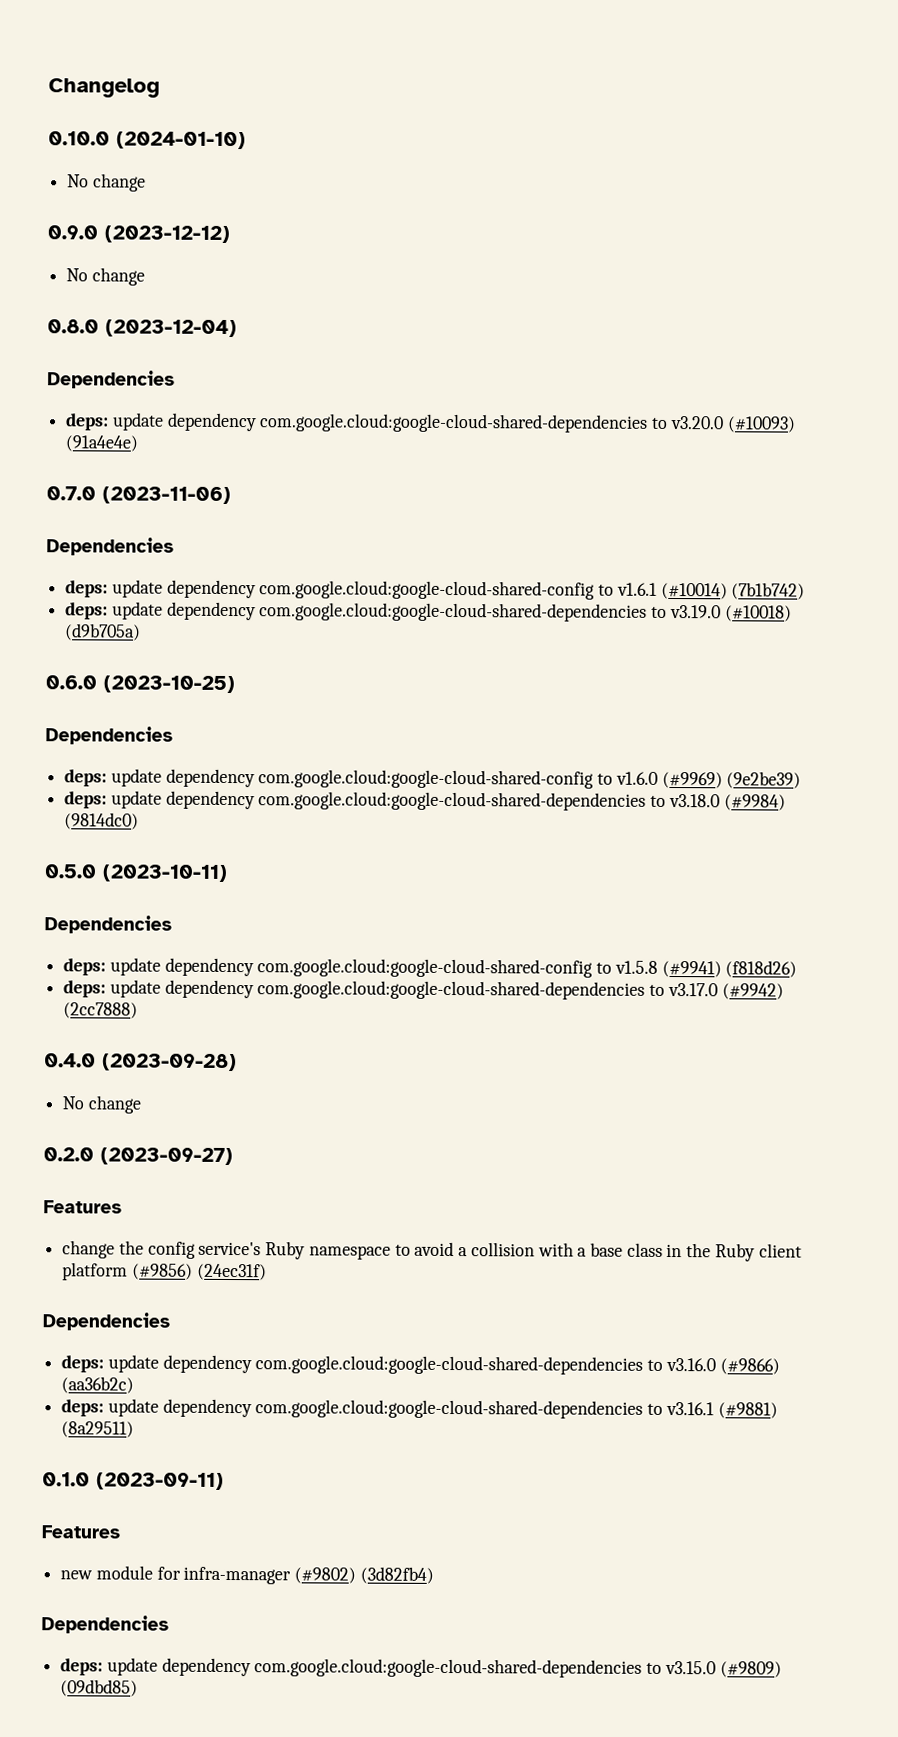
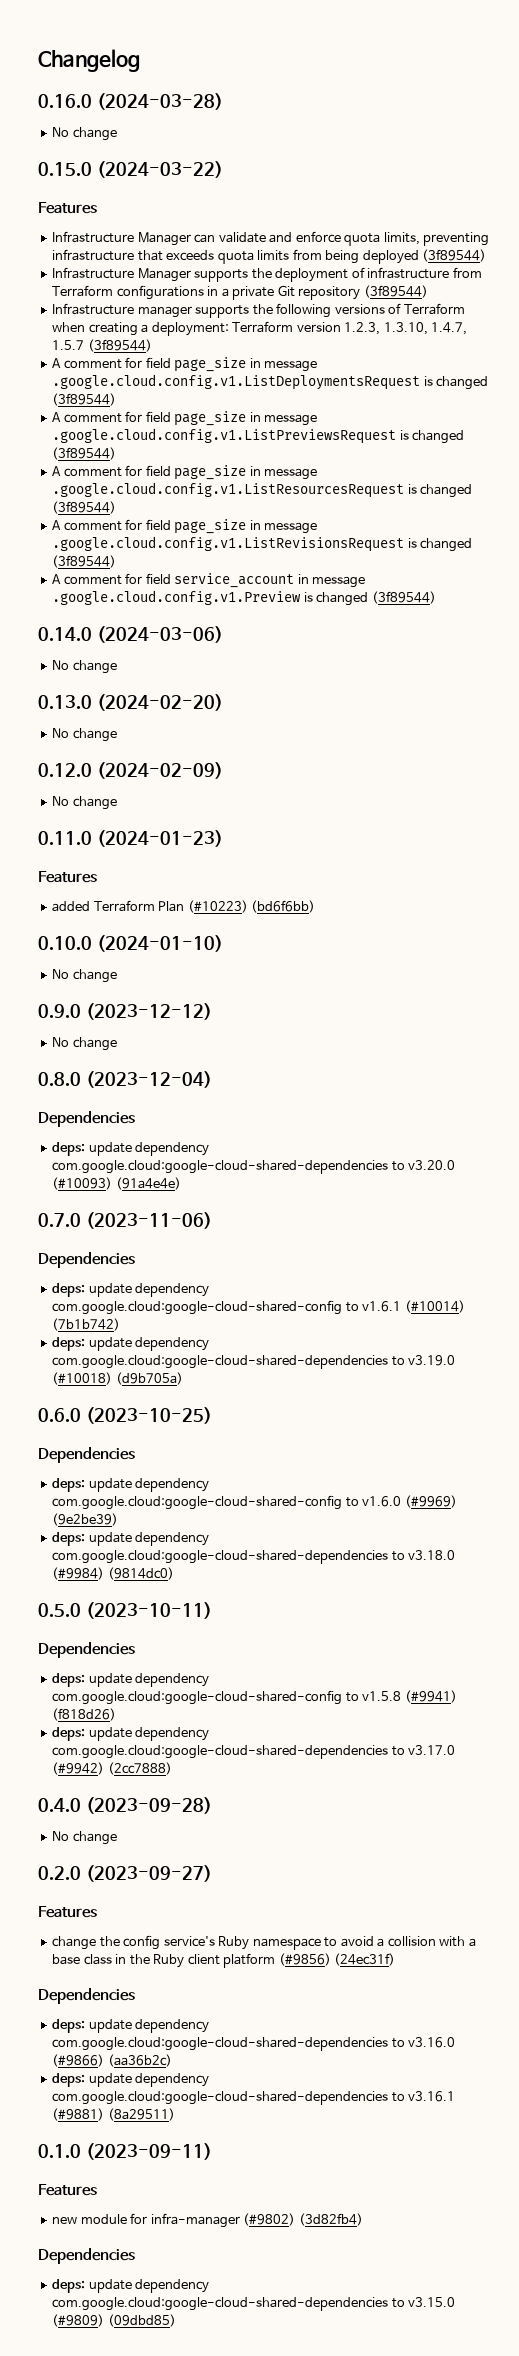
(160, 88) none -> [38,93,223,110] [52,127,117,141] [38,161,223,178] [38,202,97,214] [52,231,490,246] [52,249,487,264] [52,267,482,282] [52,285,428,300] [52,303,465,318] [52,321,468,336] [52,339,152,352] [52,357,318,372] [52,374,489,390] [52,393,117,406] [52,411,318,426] [52,428,465,444] [52,447,117,460] [52,465,318,480] [52,482,473,498] [52,501,117,514] [52,519,318,534] [52,536,473,552] [52,555,117,568] [52,573,366,588] [52,590,436,606] [38,626,223,643] [52,660,117,674] [38,694,223,711] [52,728,117,742] [38,762,223,779] [52,796,117,810] [38,830,223,847] [38,871,97,883] [52,900,316,913] // 0.16.0 (2024-03-28) // No change // 0.15.0 (2024-03-22) // Features // Infrastructure Manager can validate and enforce quota limits, preventing infrastructure that exceeds quota limits from being deployed (3f89544) // Infrastructure Manager supports the deployment of infrastructure from Terraform configurations in a private Git repository (3f89544) // Infrastructure manager supports the following versions of Terraform when creating a deployment: Terraform version 1.2.3, 1.3.10, 1.4.7, 1.5.7 (3f89544) // A comment for field page_size in message .google.cloud.config.v1.ListDeploymentsRequest is changed (3f89544) // A comment for field page_size in message .google.cloud.config.v1.ListPreviewsRequest is changed (3f89544) // A comment for field page_size in message .google.cloud.config.v1.ListResourcesRequest is changed (3f89544) // A comment for field page_size in message .google.cloud.config.v1.ListRevisionsRequest is changed (3f89544) // A comment for field service_account in message .google.cloud.config.v1.Preview is changed (3f89544) // 0.14.0 (2024-03-06) // No change // 0.13.0 (2024-02-20) // No change // 0.12.0 (2024-02-09) // No change // 0.11.0 (2024-01-23) // Features // added Terraform Plan (#10223) (bd6f6bb)

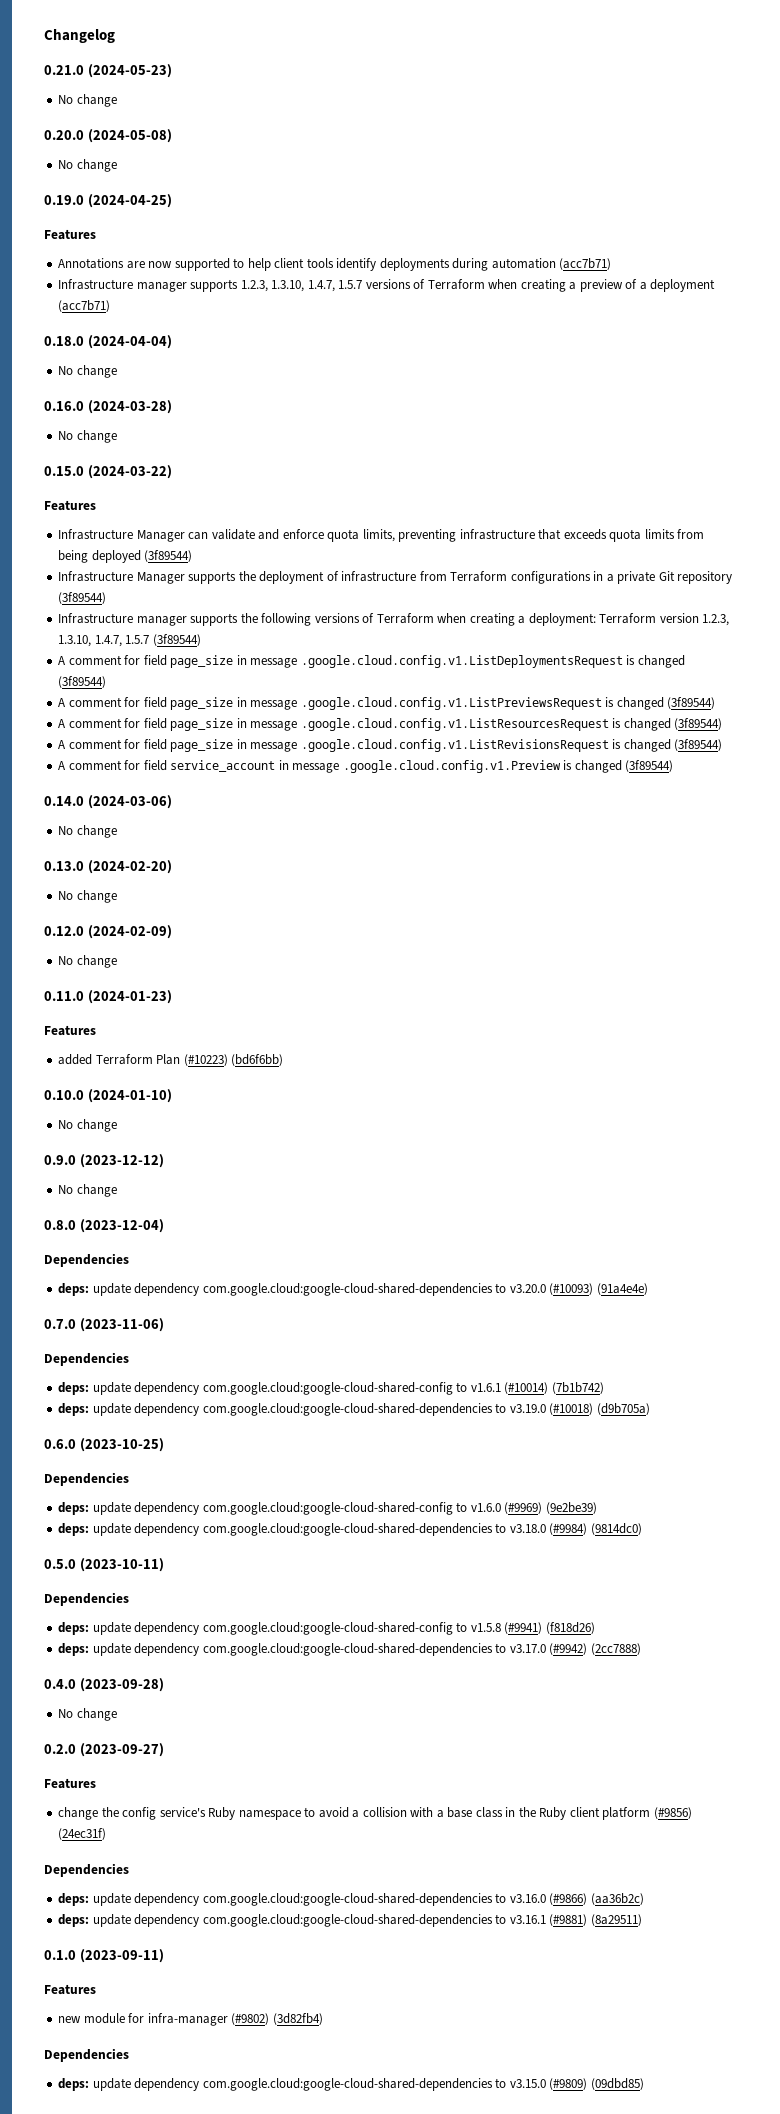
(140, 60) none -> [44,64,172,78] [58,94,117,107] [44,129,172,143] [58,159,117,172] [44,194,172,208] [44,229,96,240] [58,258,612,271] [58,279,716,292] [58,300,111,312] [44,335,172,349] [58,365,117,378] // 0.21.0 (2024-05-23) // No change // 0.20.0 (2024-05-08) // No change // 0.19.0 (2024-04-25) // Features // Annotations are now supported to help client tools identify deployments during automation (acc7b71) // Infrastructure manager supports 1.2.3, 1.3.10, 1.4.7, 1.5.7 versions of Terraform when creating a preview of a deployment (acc7b71) // 0.18.0 (2024-04-04) // No change

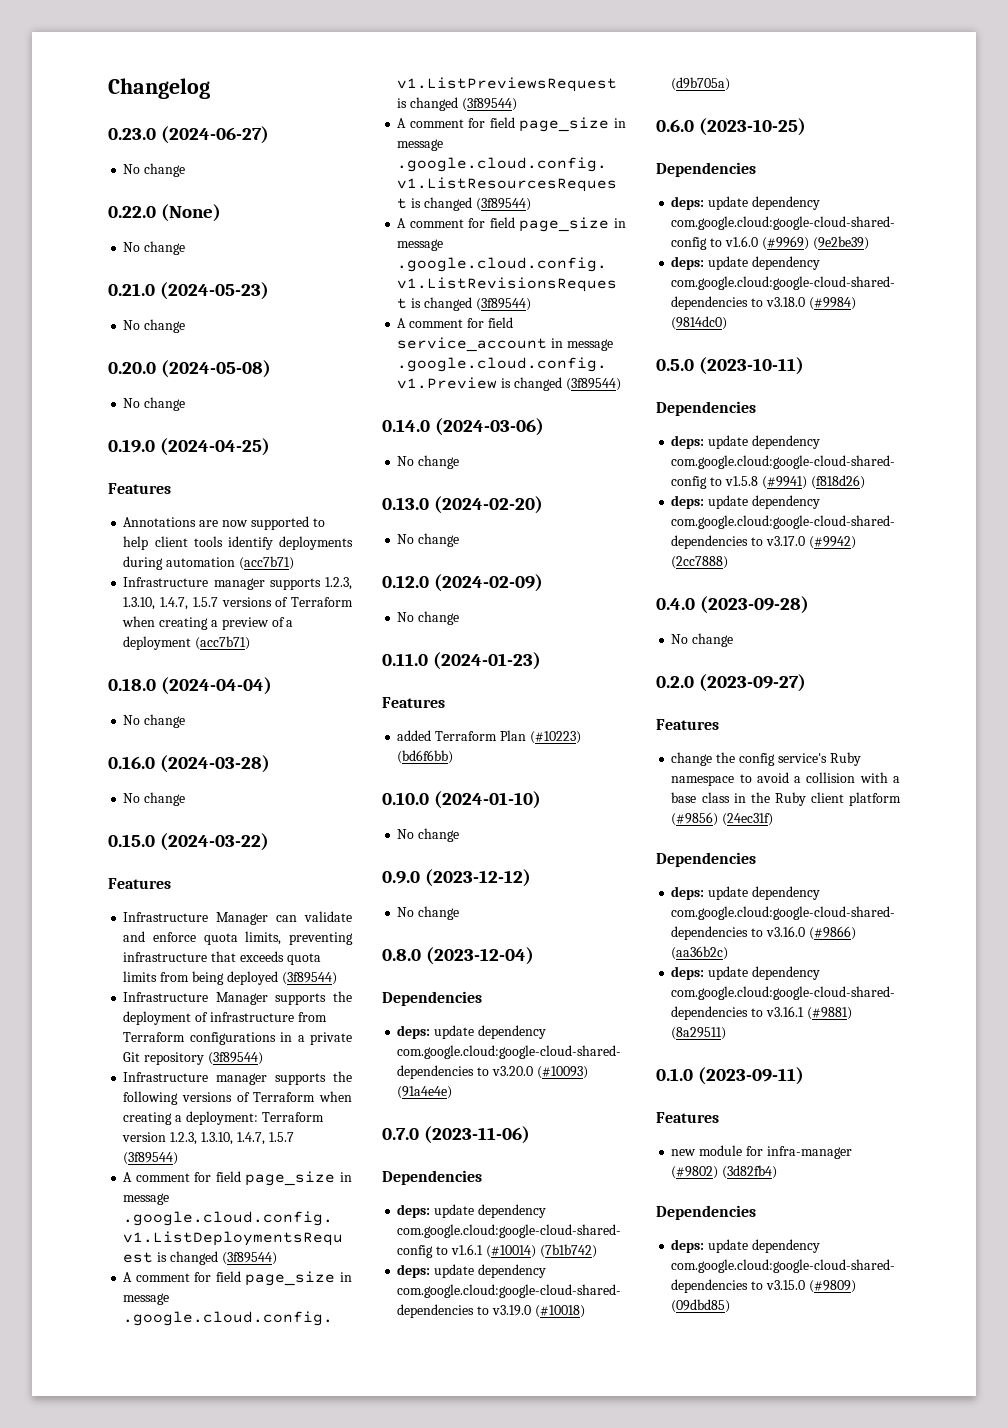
(115, 36) none -> [108,126,270,144] [123,163,186,177] [108,204,222,222] [123,241,186,255] // 0.23.0 (2024-06-27) // No change // 0.22.0 (None) // No change

